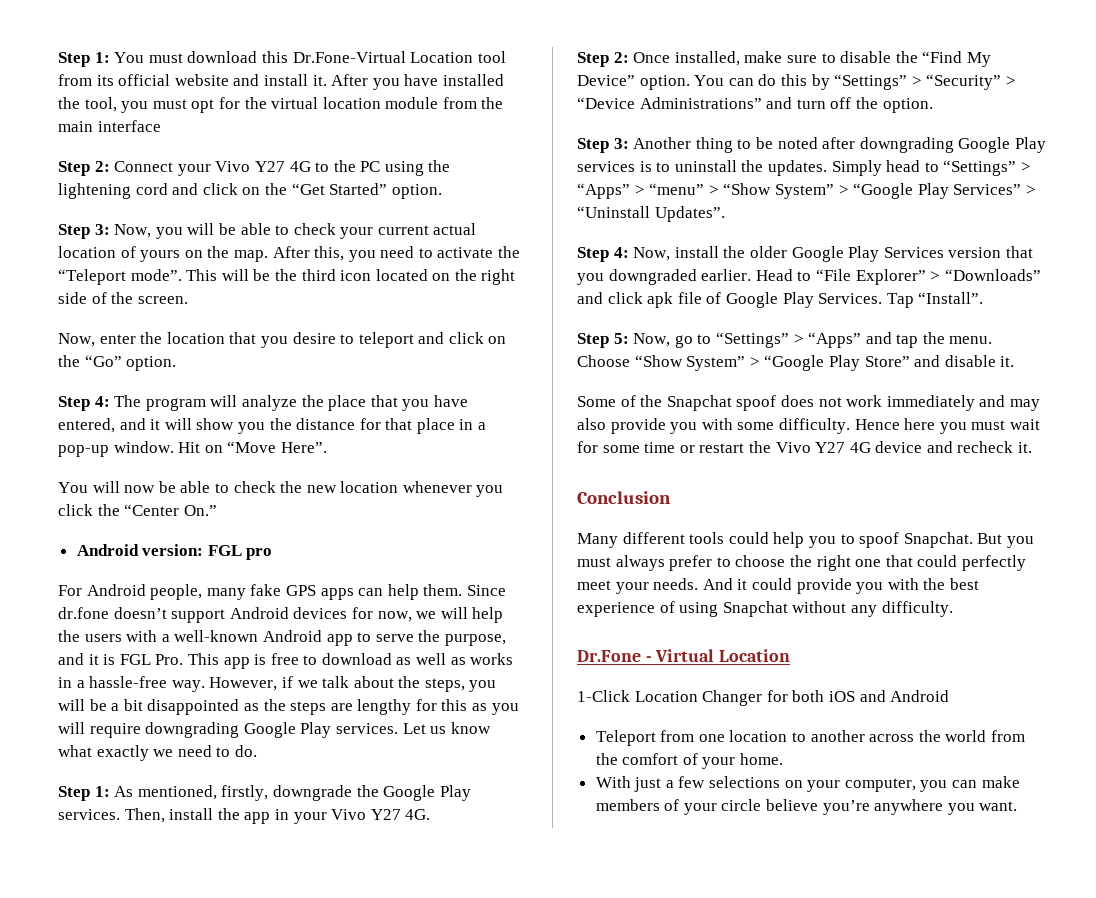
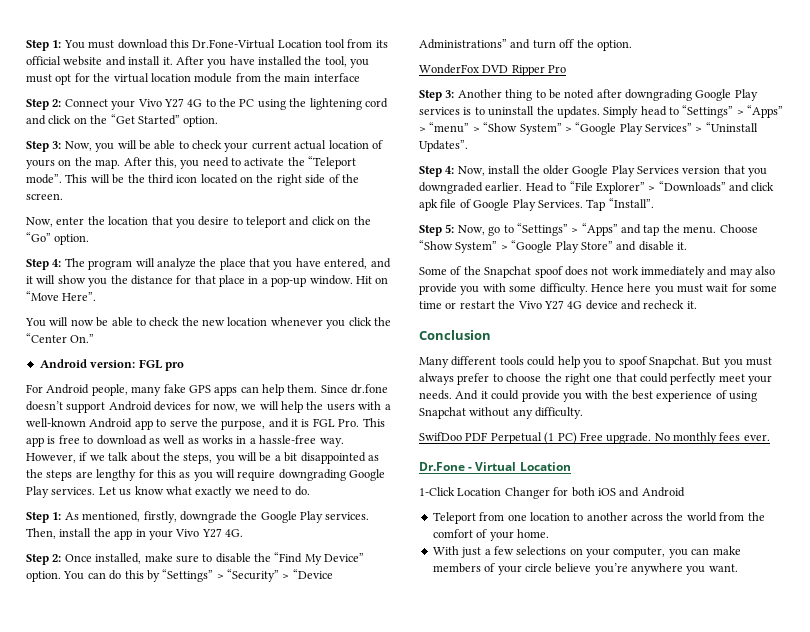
(933, 105) none -> [419,64,567,76] // WonderFox DVD Ripper Pro
(953, 609) none -> [419,432,770,444] // SwifDoo PDF Perpetual (1 PC) Free upgrade. No monthly fees ever.

